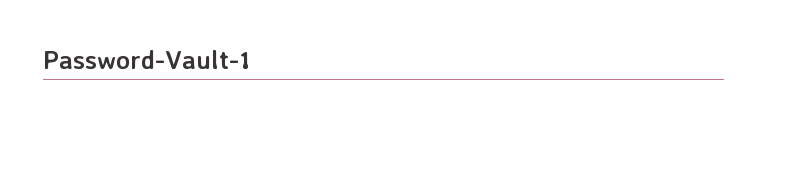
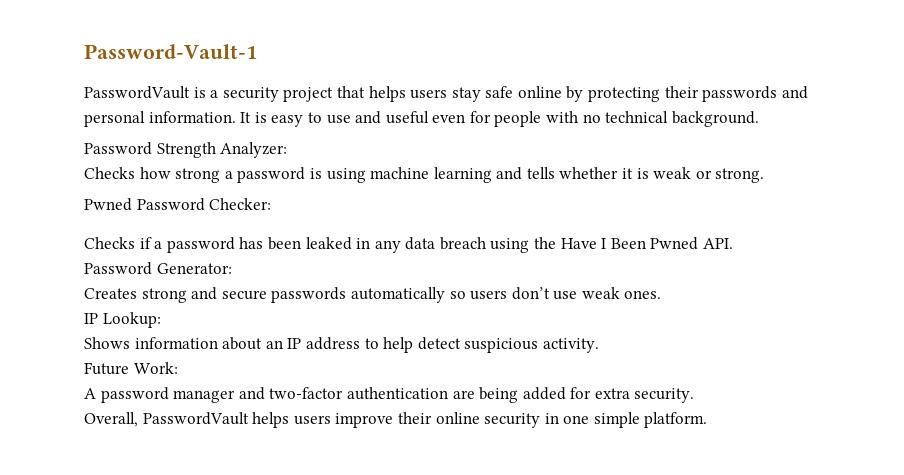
(250, 59) none -> [84,86,808,102] [84,111,759,127] [84,142,288,158] [84,167,765,183] [84,198,272,211] [84,237,734,253] [84,262,232,275] [84,287,662,303] [84,312,161,328] [84,337,599,353] [84,362,178,375] [84,387,695,403] [84,412,708,428] // PasswordVault is a security project that helps users stay safe online by protecting their passwords and personal information. It is easy to use and useful even for people with no technical background. // Password Strength Analyzer: // Checks how strong a password is using machine learning and tells whether it is weak or strong. // Pwned Password Checker: // Checks if a password has been leaked in any data breach using the Have I Been Pwned API. // Password Generator: // Creates strong and secure passwords automatically so users don’t use weak ones. // IP Lookup: // Shows information about an IP address to help detect suspicious activity. // Future Work: // A password manager and two-factor authentication are being added for extra security. // Overall, PasswordVault helps users improve their online security in one simple platform.

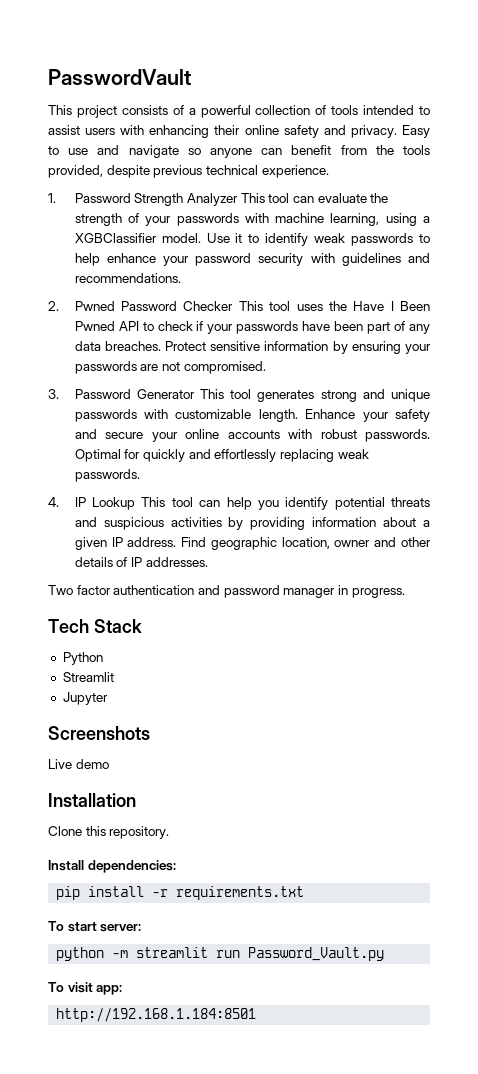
[84,44,257,59] [84,86,808,102] [84,111,759,127] [84,142,288,158] [84,167,765,183] [84,198,272,211] [84,237,530,253] Password-Vault-1 // PasswordVault is a security project that helps users stay safe online by protecting their passwords and personal information. It is easy to use and useful even for people with no technical background. // Password Strength Analyzer: // Checks how strong a password is using machine learning and tells whether it is weak or strong. // Pwned Password Checker: // Checks if a password has been leaked in any data breach using -> [48,69,191,85] [48,105,430,118] [48,125,430,138] [48,145,430,158] [48,165,329,178] [48,193,389,206] [74,213,430,226] [74,233,430,246] [74,253,430,266] [74,273,181,283] [48,301,323,311] PasswordVault // This project consists of a powerful collection of tools intended to assist users with enhancing their online safety and privacy. Easy to use and navigate so anyone can benefit from the tools provided, despite previous technical experience. // 1. Password Strength Analyzer This tool can evaluate the strength of your passwords with machine learning, using a XGBClassifier model. Use it to identify weak passwords to help enhance your password security with guidelines and recommendations. // 2. Pwned Password Checker This tool uses
[703,238,734,249] [84,262,232,275] [84,287,662,303] [84,312,161,328] [84,337,599,353] [84,362,178,375] [84,387,695,403] [84,412,708,428] API. // Password Generator: // Creates strong and secure passwords automatically so users don’t use weak ones. // IP Lookup: // Shows information about an IP address to help detect suspicious activity. // Future Work: // A password manager and two-factor authentication are being added for extra security. // Overall, PasswordVault helps users improve their online security in one simple platform. -> [118,321,430,334] [74,341,431,354] [74,361,266,374] [48,389,430,402] [74,409,430,422] [74,429,430,442] [74,449,369,462] [74,469,140,482] [48,497,430,510] [74,517,430,530] [74,537,431,550] [74,557,208,567] [48,585,405,598] [48,619,142,633] [62,652,103,665] [62,672,114,682] [62,692,108,705] [48,726,150,740] [48,759,109,769] [48,793,136,807] [48,826,170,839] [48,860,176,873] [56,886,305,900] [48,921,142,932] [56,947,385,961] [48,982,123,995] [56,1008,257,1022] API to check if your passwords have been part of any data breaches. Protect sensitive information by ensuring your passwords are not compromised. // 3. Password Generator This tool generates strong and unique passwords with customizable length. Enhance your safety and secure your online accounts with robust passwords. Optimal for quickly and effortlessly replacing weak passwords. // 4. IP Lookup This tool can help you identify potential threats and suspicious activities by providing information about a given IP address. Find geographic location, owner and other details of IP addresses. // Two factor authentication and password manager in progress. // Tech Stack // Python // Streamlit // Jupyter // Screenshots // Live demo // Installation // Clone this repository. // Install dependencies: // pip install -r requirements.txt // To start server: // python -m streamlit run Password_Vault.py // To visit app: // http://192.168.1.184:8501

